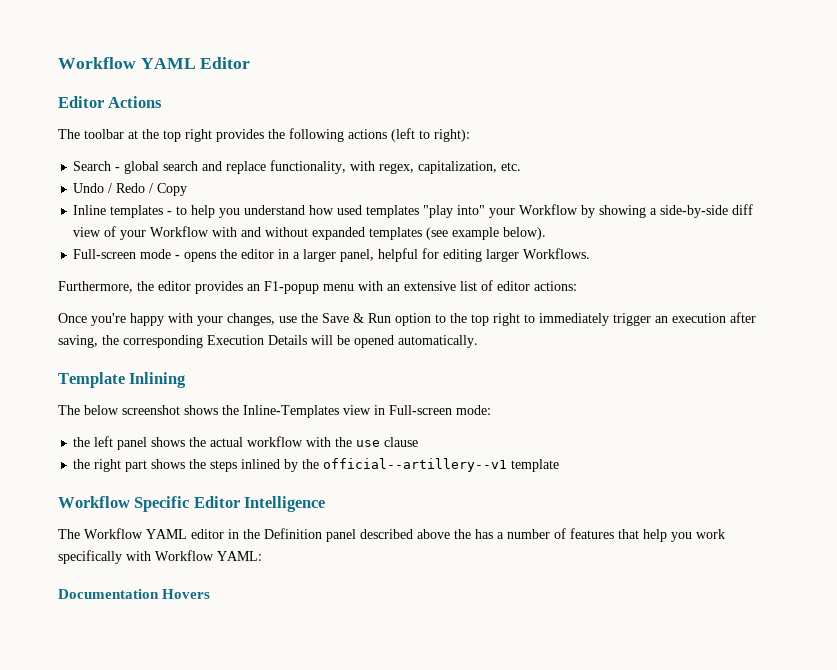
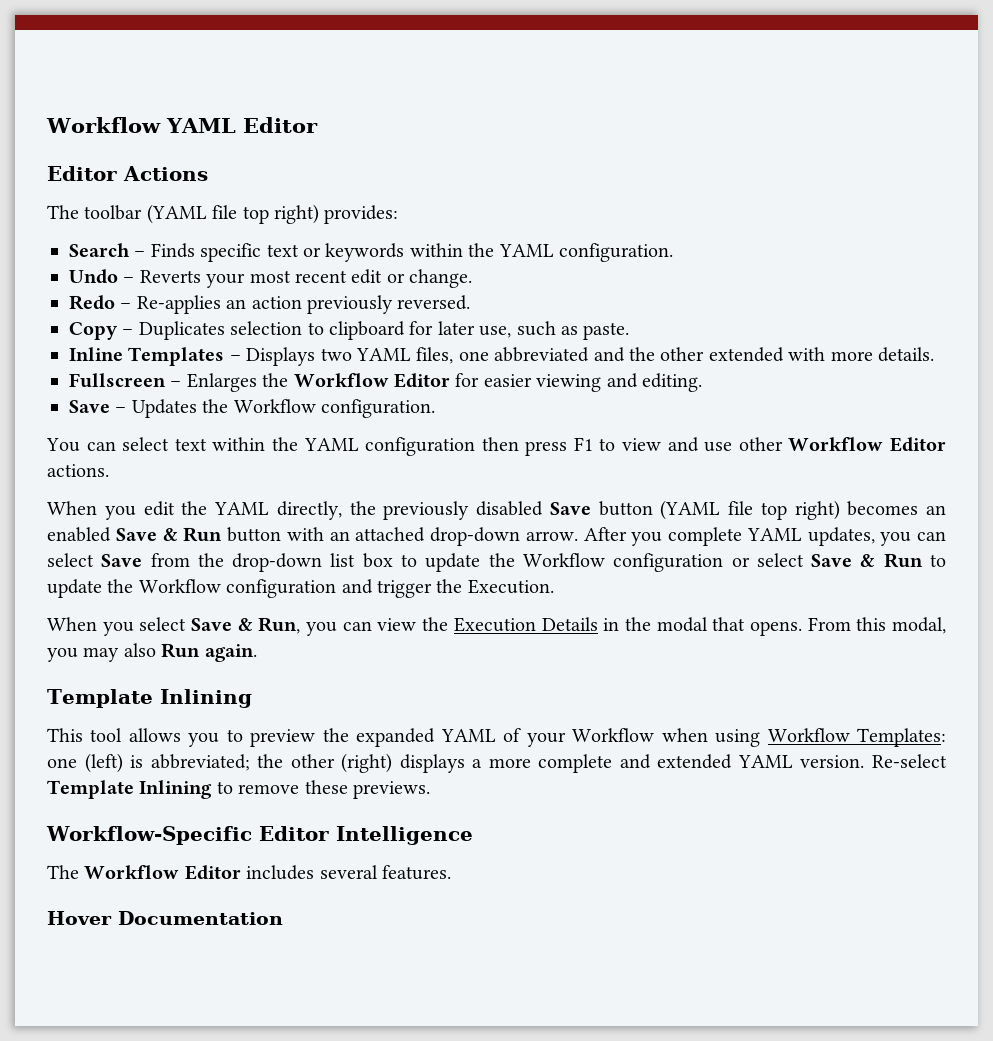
[128,128,470,142] [73,160,522,174] [73,183,188,196] [73,204,754,218] [73,226,547,240] [73,248,591,262] [58,280,577,294] [58,312,756,326] [58,335,478,348] [58,372,187,388] [58,405,491,418] [73,436,419,450] [73,458,560,472] [58,496,326,512] [58,528,725,542] [58,550,262,564] [58,589,211,599] at the top right provides the following actions (left to right): // Search - global search and replace functionality, with regex, capitalization, etc. // Undo / Redo / Copy // Inline templates - to help you understand how used templates "play into" your Workflow by showing a side-by-side diff view of your Workflow with and without expanded templates (see example below). // Full-screen mode - opens the editor in a larger panel, helpful for editing larger Workflows. // Furthermore, the editor provides an F1-popup menu with an extensive list of editor actions: // Once you're happy with your changes, use the Save & Run option to the top right to immediately trigger an execution after saving, the corresponding Execution Details will be opened automatically. // Template Inlining // The below screenshot shows the Inline-Templates view in Full-screen mode: // the left panel shows the actual workflow with the use clause // the right part shows the steps inlined by the official--artillery--v1 template // Workflow Specific Editor Intelligence // The Workflow YAML editor in the Definition panel described above the has a number of features that help you work specifically with Workflow YAML: // Documentation Hovers -> [146,204,399,224] [69,243,673,262] [69,269,473,288] [69,295,471,314] [69,321,630,340] [69,347,934,366] [69,373,702,392] [69,399,435,418] [46,437,947,456] [47,464,109,477] [47,500,946,520] [47,527,946,546] [47,553,946,572] [47,579,554,598] [47,617,947,636] [47,643,257,662] [47,689,252,708] [47,728,946,747] [47,753,947,773] [47,780,430,799] [46,826,473,845] [47,865,451,880] [47,911,283,925] (YAML file top right) provides: // Search – Finds specific text or keywords within the YAML configuration. // Undo – Reverts your most recent edit or change. // Redo – Re-applies an action previously reversed. // Copy – Duplicates selection to clipboard for later use, such as paste. // Inline Templates – Displays two YAML files, one abbreviated and the other extended with more details. // Fullscreen – Enlarges the Workflow Editor for easier viewing and editing. // Save – Updates the Workflow configuration. // You can select text within the YAML configuration then press F1 to view and use other Workflow Editor actions. // When you edit the YAML directly, the previously disabled Save button (YAML file top right) becomes an enabled Save & Run button with an attached drop-down arrow. After you complete YAML updates, you can select Save from the drop-down list box to update the Workflow configuration or select Save & Run to update the Workflow configuration and trigger the Execution. // When you select Save & Run, you can view the Execution Details in the modal that opens. From this modal, you may also Run again. // Template Inlining // This tool allows you to preview the expanded YAML of your Workflow when using Workflow Templates: one (left) is abbreviated; the other (right) displays a more complete and extended YAML version. Re-select Template Inlining to remove these previews. // Workflow-Specific Editor Intelligence // The Workflow Editor includes several features. // Hover Documentation

